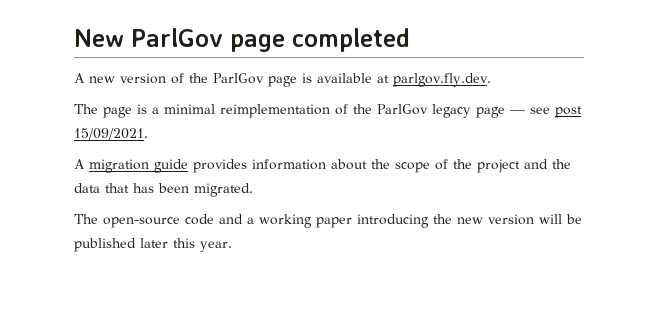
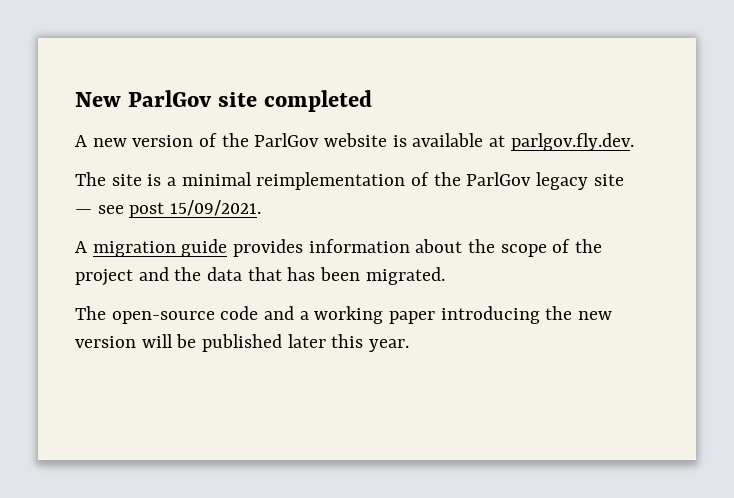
[230,34,285,52] page -> [217,92,257,107] site
[268,76,297,87] page -> [324,133,388,147] website
[103,107,132,118] page -> [111,174,142,186] site
[476,107,505,118] page -> [593,174,624,186] site

